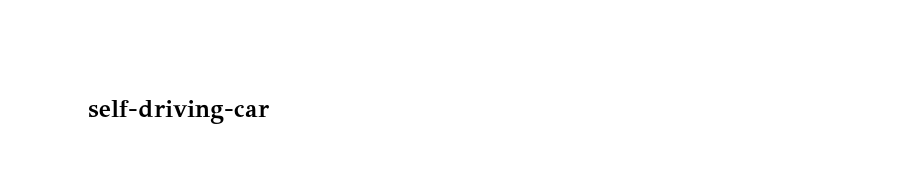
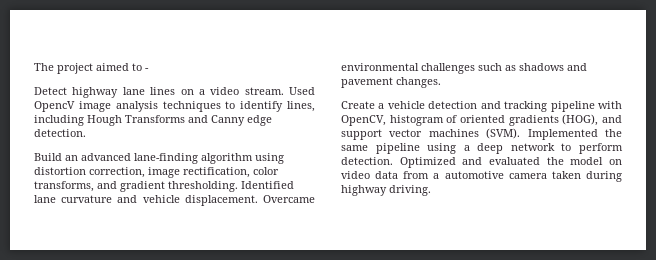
[88,100,270,124] self-driving-car -> [34,63,149,74] [34,87,315,98] [34,101,315,112] [34,115,272,126] [34,129,86,137] [34,153,284,164] [34,167,279,178] [34,181,294,192] [34,195,315,206] [341,63,587,74] [341,77,441,88] [341,101,622,112] [341,114,622,126] [341,128,622,140] [341,143,623,154] [341,157,622,168] [341,171,622,182] [341,185,431,196] The project aimed to - // Detect highway lane lines on a video stream. Used OpencV image analysis techniques to identify lines, including Hough Transforms and Canny edge detection. // Build an advanced lane-finding algorithm using distortion correction, image rectification, color transforms, and gradient thresholding. Identified lane curvature and vehicle displacement. Overcame environmental challenges such as shadows and pavement changes. // Create a vehicle detection and tracking pipeline with OpenCV, histogram of oriented gradients (HOG), and support vector machines (SVM). Implemented the same pipeline using a deep network to perform detection. Optimized and evaluated the model on video data from a automotive camera taken during highway driving.

